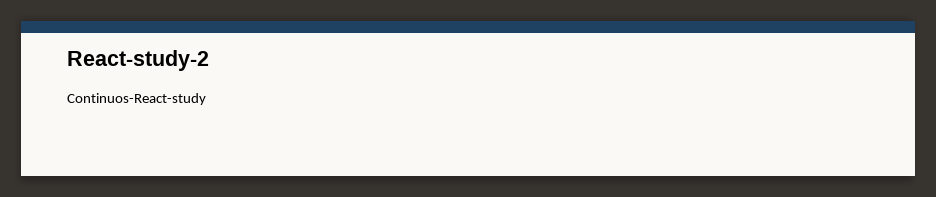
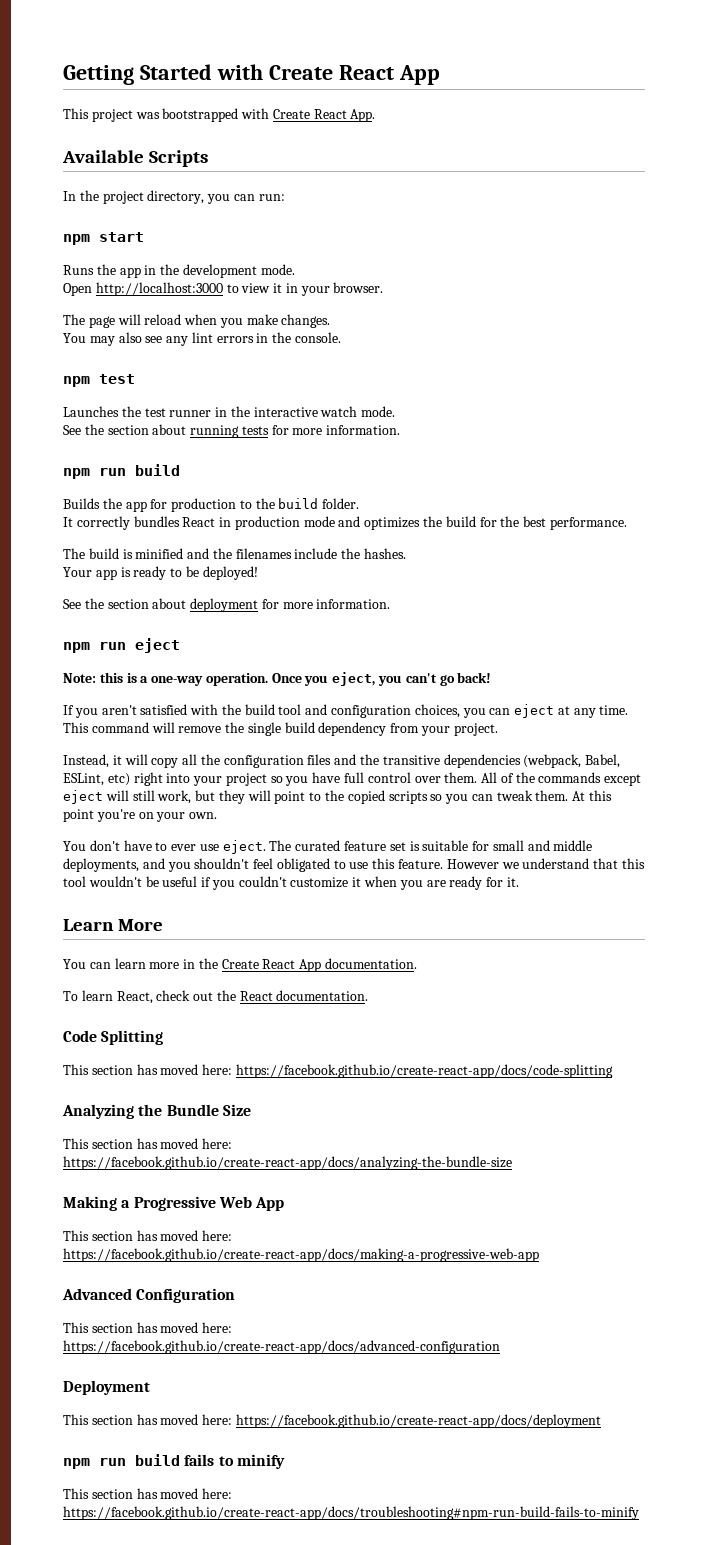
[67,50,209,71] [67,93,206,105] React-study-2 // Continuos-React-study -> [63,64,440,85] [63,108,376,122] [62,150,209,167] [63,190,285,204] [63,232,144,245] [63,264,295,278] [63,282,384,296] [63,314,331,328] [63,332,342,346] [63,374,135,387] [63,406,396,417] [63,424,401,438] [63,464,180,479] [63,498,360,512] [63,516,627,530] [63,548,407,559] [63,566,258,580] [63,598,391,612] [63,638,180,653] [63,672,492,686] [63,704,629,718] [63,722,498,736] [63,754,621,768] [63,772,642,786] [63,790,613,804] [63,809,218,822] [63,840,593,854] [63,858,645,872] [63,876,519,890] [63,919,164,931] [63,958,418,972] [63,990,369,1004] [63,1030,164,1045] [63,1064,613,1078] [62,1104,251,1119] [63,1138,233,1149] [63,1156,512,1170] [63,1196,285,1211] [63,1230,233,1241] [63,1248,539,1262] [62,1288,236,1303] [63,1322,233,1333] [63,1340,500,1354] [63,1380,150,1395] [63,1414,601,1428] [63,1454,285,1469] [63,1488,233,1499] [63,1506,639,1520] Getting Started with Create React App // This project was bootstrapped with Create React App. // Available Scripts // In the project directory, you can run: // npm start // Runs the app in the development mode. // Open http://localhost:3000 to view it in your browser. // The page will reload when you make changes. // You may also see any lint errors in the console. // npm test // Launches the test runner in the interactive watch mode. // See the section about running tests for more information. // npm run build // Builds the app for production to the build folder. // It correctly bundles React in production mode and optimizes the build for the best performance. // The build is minified and the filenames include the hashes. // Your app is ready to be deployed! // See the section about deployment for more information. // npm run eject // Note: this is a one-way operation. Once you eject, you can't go back! // If you aren't satisfied with the build tool and configuration choices, you can eject at any time. This command will remove the single build dependency from your project. // Instead, it will copy all the configuration files and the transitive dependencies (webpack, Babel, ESLint, etc) right into your project so you have full control over them. All of the commands except eject will still work, but they will point to the copied scripts so you can tweak them. At this point you're on your own. // You don't have to ever use eject. The curated feature set is suitable for small and middle deployments, and you shouldn't feel obligated to use this feature. However we understand that this tool wouldn't be useful if you couldn't customize it when you are ready for it. // Learn More // You can learn more in the Create React App documentation. // To learn React, check out the React documentation. // Code Splitting // This section has moved here: https://facebook.github.io/create-react-app/docs/code-splitting // Analyzing the Bundle Size // This section has moved here: https://facebook.github.io/create-react-app/docs/analyzing-the-bundle-size // Making a Progressive Web App // This section has moved here: https://facebook.github.io/create-react-app/docs/making-a-progressive-web-app // Advanced Configuration // This section has moved here: https://facebook.github.io/create-react-app/docs/advanced-configuration // Deployment // This section has moved here: https://facebook.github.io/create-react-app/docs/deployment // npm run build fails to minify // This section has moved here: https://facebook.github.io/create-react-app/docs/troubleshooting#npm-run-build-fails-to-minify

